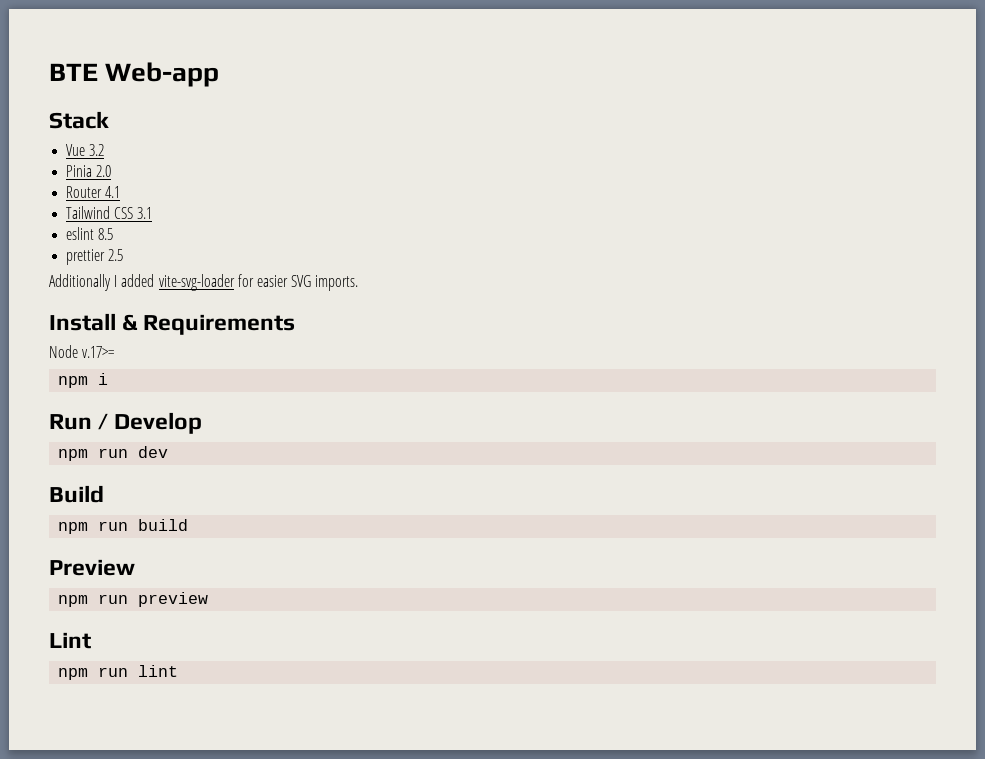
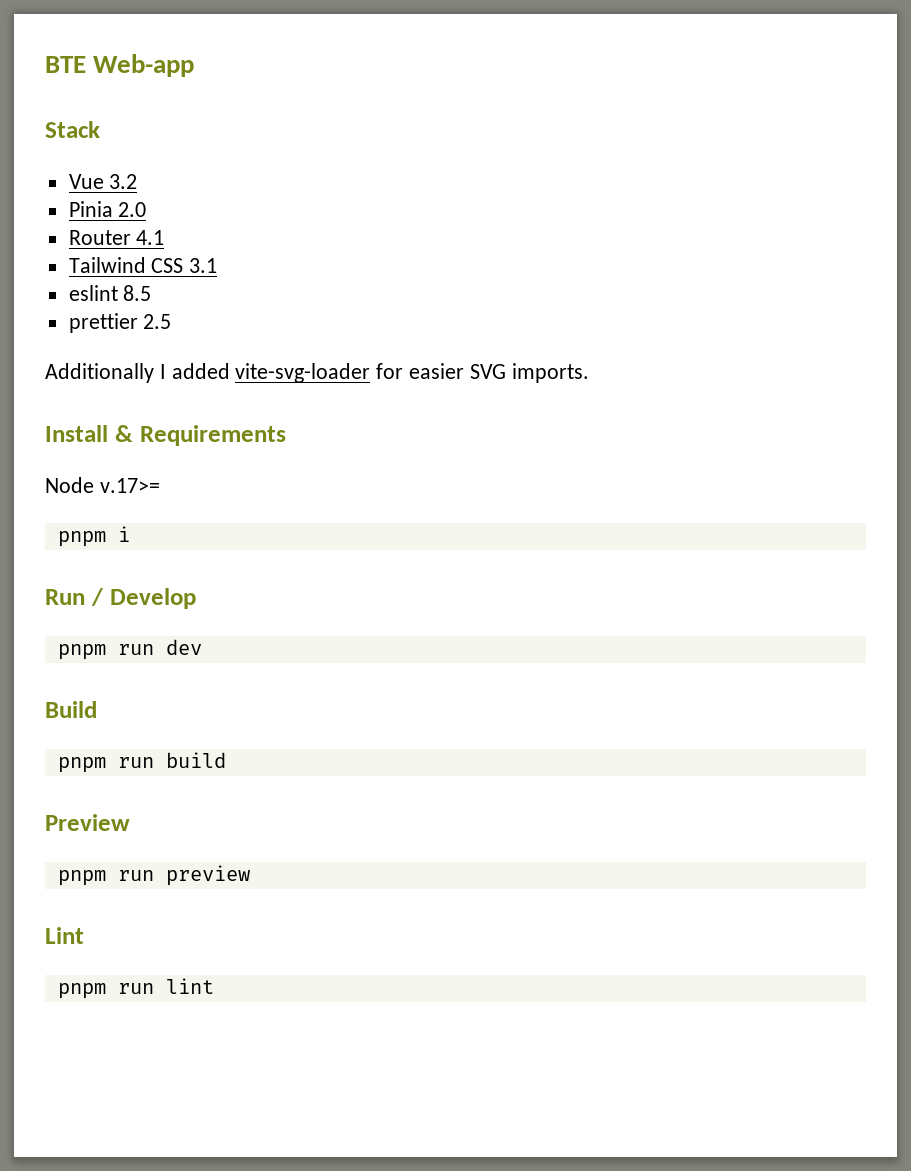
[58,376,89,388] npm -> [57,531,106,547] pnpm
[58,449,89,461] npm -> [57,644,106,660] pnpm
[58,522,89,534] npm -> [57,757,106,773] pnpm
[58,595,89,607] npm -> [57,870,106,886] pnpm
[58,668,89,680] npm -> [57,983,106,999] pnpm

